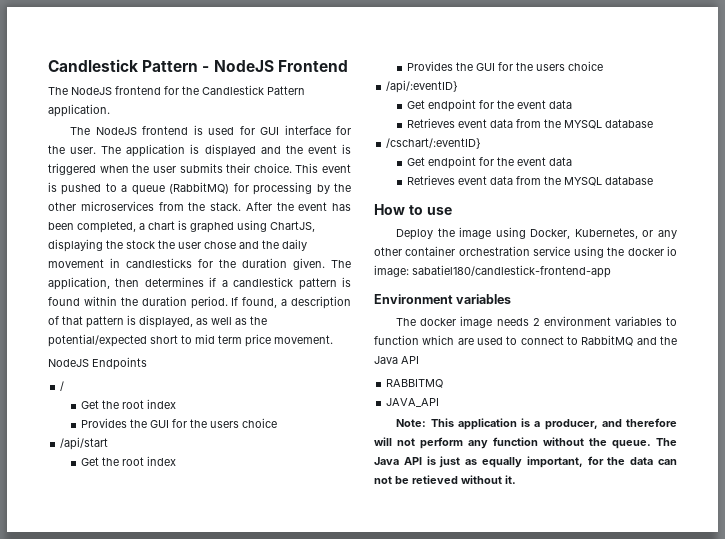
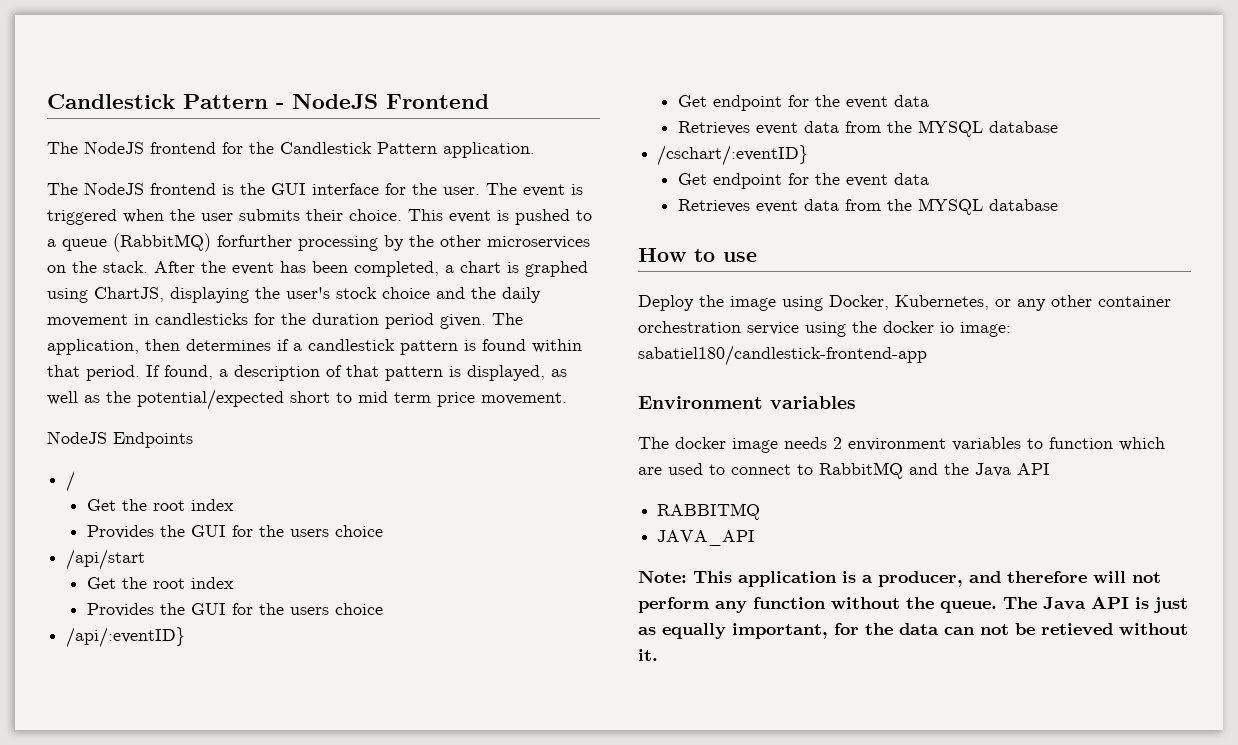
[208,126,255,135] used for -> [240,183,265,195] the
[126,144,303,157] application is displayed and the -> (517, 189) none
[233,183,249,192] for -> [217,235,292,247] forfurther
[158,202,184,211] from -> [47,265,66,273] on
[126,240,236,249] stock the user chose -> [286,287,430,299] user's stock choice
(287, 263) none -> [385,313,434,329] period
[120,296,187,306] the duration -> [47,365,80,377] that

